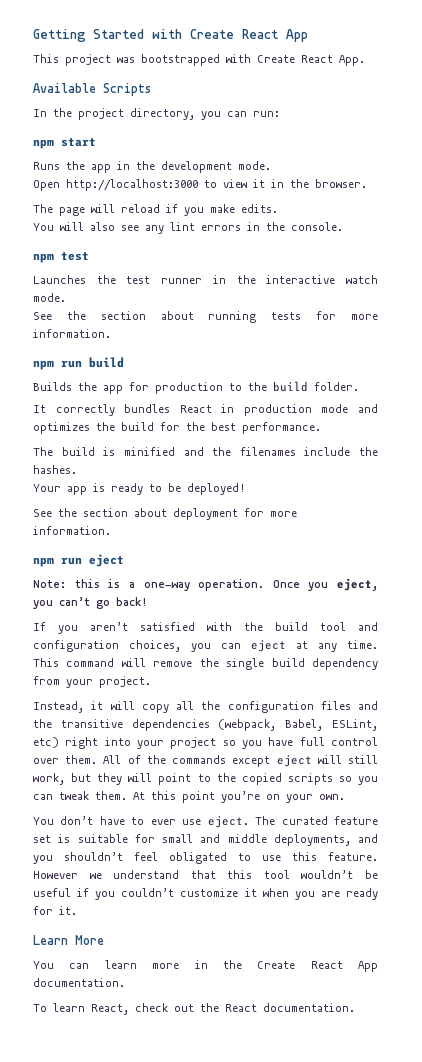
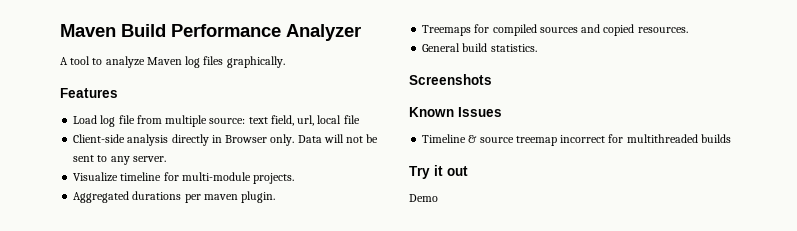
[33,29,308,42] [33,54,365,66] [33,83,151,96] [33,108,280,120] [33,138,96,149] [33,161,271,173] [33,179,367,191] [33,204,278,216] [33,222,343,234] [33,252,89,263] [33,275,379,284] [33,293,66,302] [33,311,378,323] [33,329,111,338] [33,357,124,370] [33,381,359,394] [33,404,378,416] [33,422,321,434] [33,447,378,456] [33,465,77,474] [33,483,246,495] [33,508,297,520] [33,526,111,535] [33,554,124,567] [33,578,378,591] [33,597,148,609] [33,622,378,634] [33,640,378,652] [33,658,378,670] [33,676,151,688] [33,701,378,713] [33,719,379,731] [33,737,378,749] [33,755,379,767] [33,773,378,785] [33,791,345,803] [33,816,379,828] [33,834,378,846] [33,852,378,864] [33,870,378,879] [33,888,378,900] [33,906,77,915] [33,935,104,945] [33,960,378,972] [33,978,125,987] [33,1003,355,1015] Getting Started with Create React App // This project was bootstrapped with Create React App. // Available Scripts // In the project directory, you can run: // npm start // Runs the app in the development mode. // Open http://localhost:3000 to view it in the browser. // The page will reload if you make edits. // You will also see any lint errors in the console. // npm test // Launches the test runner in the interactive watch mode. // See the section about running tests for more information. // npm run build // Builds the app for production to the build folder. // It correctly bundles React in production mode and optimizes the build for the best performance. // The build is minified and the filenames include the hashes. // Your app is ready to be deployed! // See the section about deployment for more information. // npm run eject // Note: this is a one-way operation. Once you eject, you can’t go back! // If you aren’t satisfied with the build tool and configuration choices, you can eject at any time. This command will remove the single build dependency from your project. // Instead, it will copy all the configuration files and the transitive dependencies (webpack, Babel, ESLint, etc) right into your project so you have full control over them. All of the commands except eject will still work, but they will point to the copied scripts so you can tweak them. At this point you’re on your own. // You don’t have to ever use eject. The curated feature set is suitable for small and middle deployments, and you shouldn’t feel obligated to use this feature. However we understand that this tool wouldn’t be useful if you couldn’t customize it when you are ready for it. // Learn More // You can learn more in the Create React App documentation. // To learn React, check out the React documentation. -> [60,24,361,41] [60,56,285,68] [60,88,118,98] [73,115,360,127] [73,134,379,146] [73,155,166,165] [73,172,295,184] [73,191,276,203] [422,24,688,36] [422,43,537,52] [409,74,492,85] [409,107,502,117] [422,134,731,146] [409,165,468,179] [409,194,438,202] Maven Build Performance Analyzer // A tool to analyze Maven log files graphically. // Features // Load log file from multiple source: text field, url, local file // Client-side analysis directly in Browser only. Data will not be sent to any server. // Visualize timeline for multi-module projects. // Aggregated durations per maven plugin. // Treemaps for compiled sources and copied resources. // General build statistics. // Screenshots // Known Issues // Timeline & source treemap incorrect for multithreaded builds // Try it out // Demo

